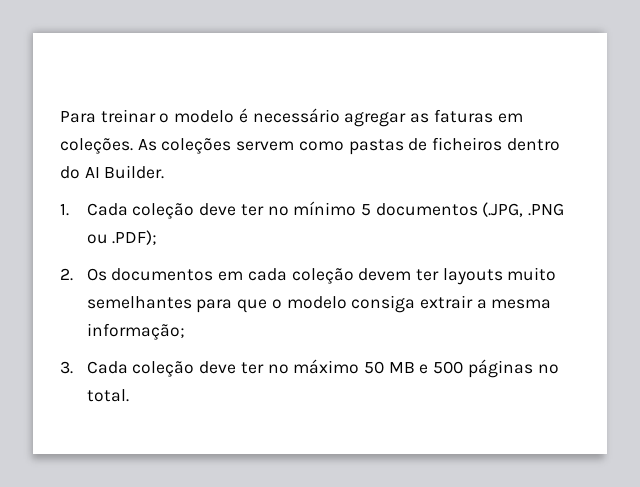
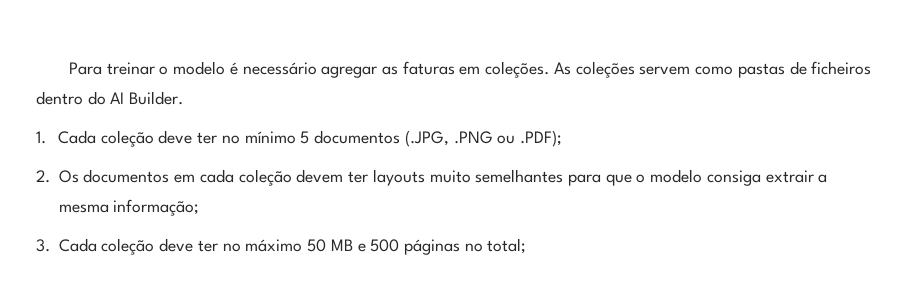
[86,389,129,402] total. -> [487,238,527,254] total;

